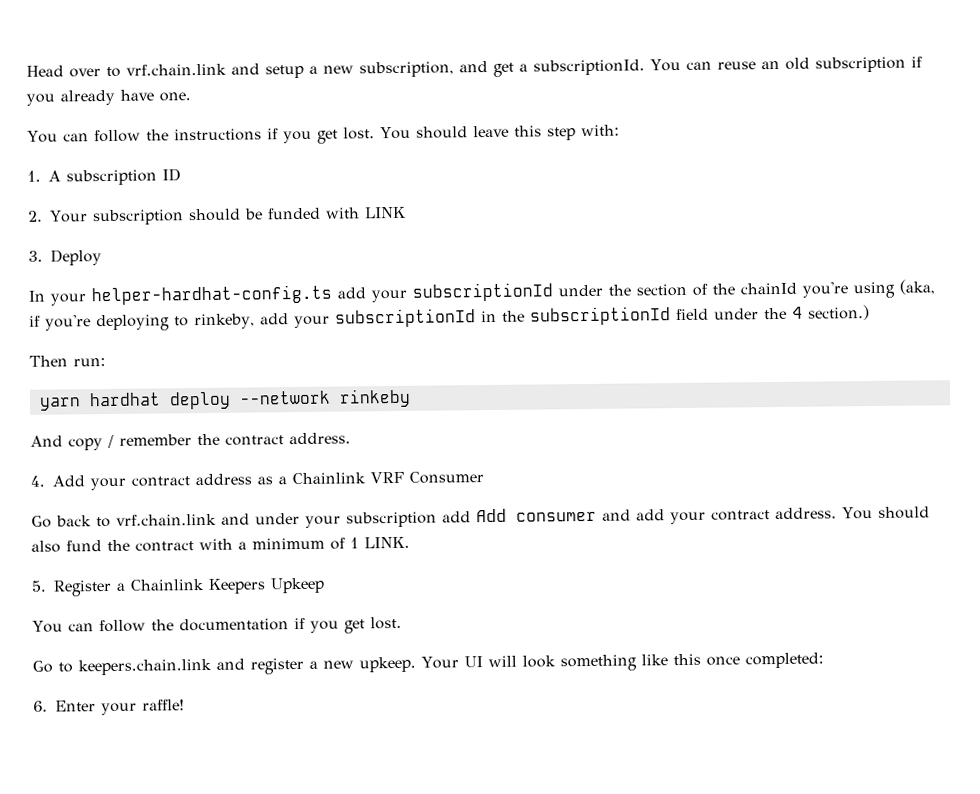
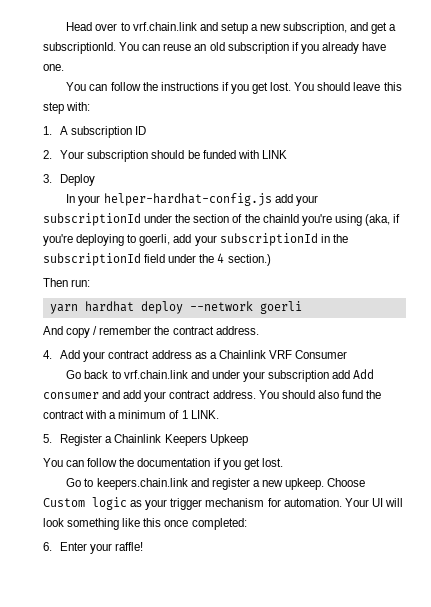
[91,284,333,306] helper-hardhat-config.ts -> [103,193,272,206] helper-hardhat-config.js
[194,313,255,330] rinkeby, -> [139,234,171,246] goerli,
[338,388,411,408] rinkeby -> [259,301,302,314] goerli
(416, 664) none -> [327,478,366,487] [43,497,342,510] Choose Custom logic as your trigger mechanism for automation.

